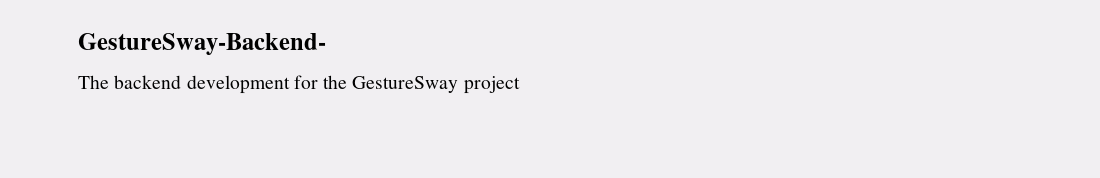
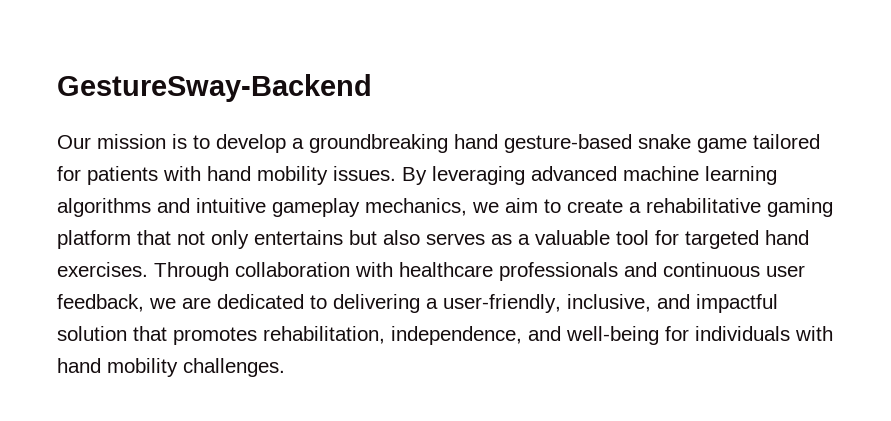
[78,33,326,55] [78,75,520,94] GestureSway-Backend- // The backend development for the GestureSway project -> [57,74,372,102] [57,134,820,153] [57,166,777,185] [57,198,833,217] [57,230,809,249] [57,262,805,281] [57,294,778,313] [57,326,833,345] [57,358,285,377] GestureSway-Backend // Our mission is to develop a groundbreaking hand gesture-based snake game tailored for patients with hand mobility issues. By leveraging advanced machine learning algorithms and intuitive gameplay mechanics, we aim to create a rehabilitative gaming platform that not only entertains but also serves as a valuable tool for targeted hand exercises. Through collaboration with healthcare professionals and continuous user feedback, we are dedicated to delivering a user-friendly, inclusive, and impactful solution that promotes rehabilitation, independence, and well-being for individuals with hand mobility challenges.

